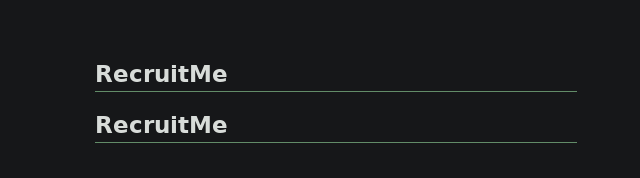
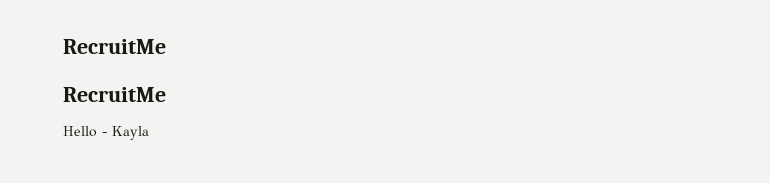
(228, 124) none -> [63,126,149,140] // Hello - Kayla

